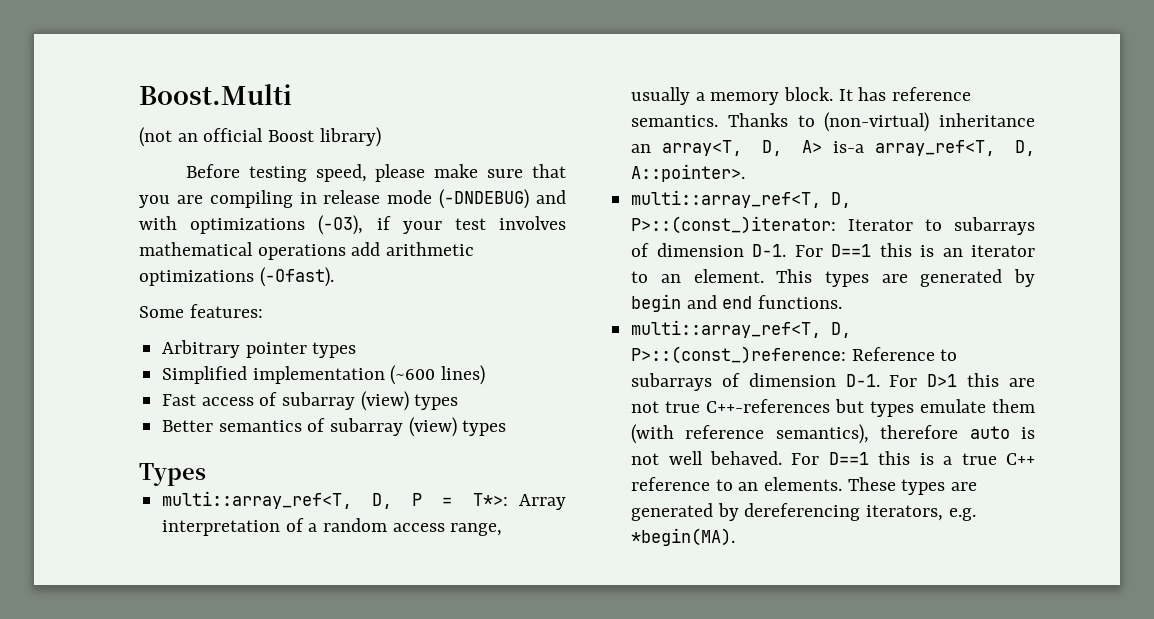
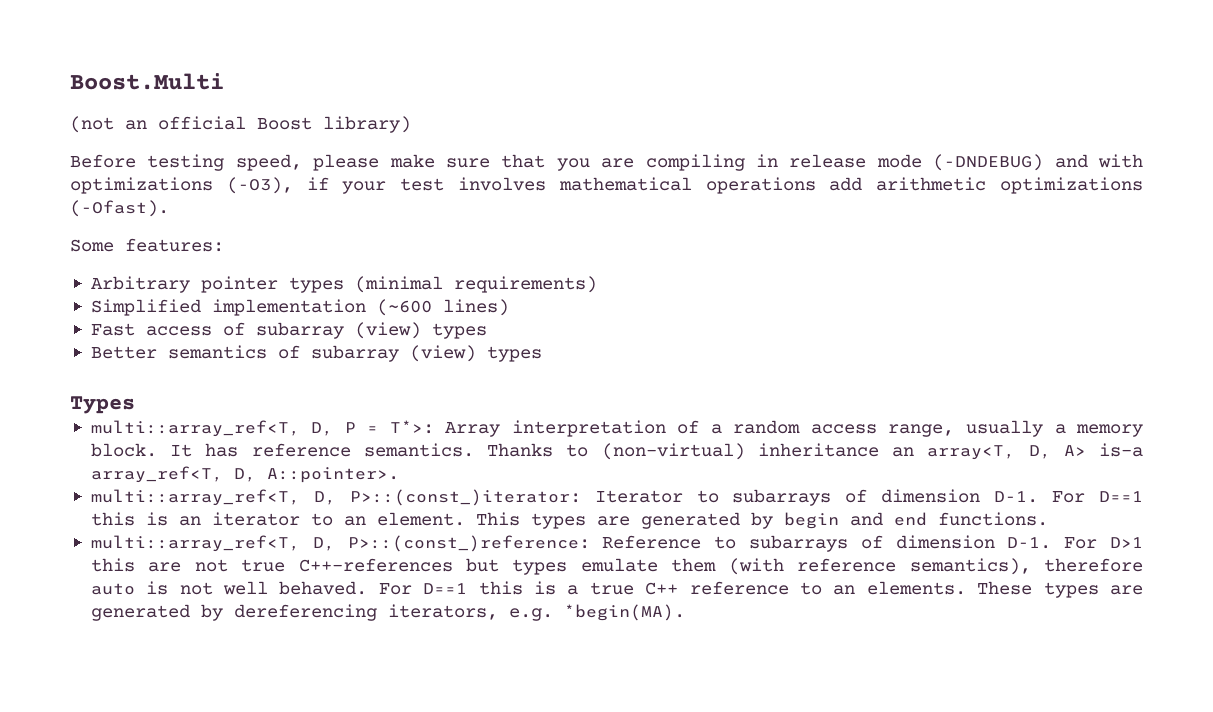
(357, 350) none -> [354,276,597,293] (minimal requirements)

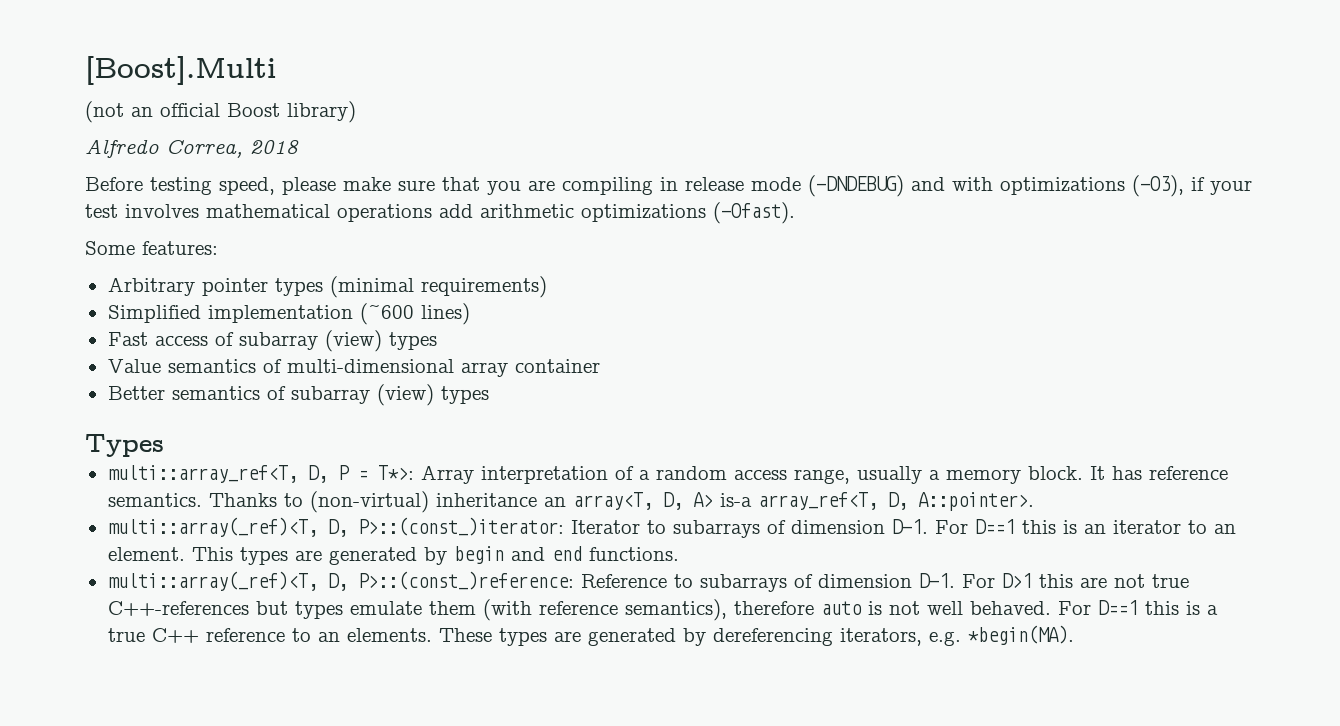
[70,73,224,90] Boost.Multi -> [85,56,276,85] [Boost].Multi
(411, 124) none -> [85,139,299,158] // Alfredo Correa, 2018
(487, 331) none -> [107,359,600,377] // Value semantics of multi-dimensional array container
[90,489,300,506] multi::array_ref<T, -> [107,517,318,537] multi::array(_ref)<T,
[90,535,300,552] multi::array_ref<T, -> [107,571,318,591] multi::array(_ref)<T,

